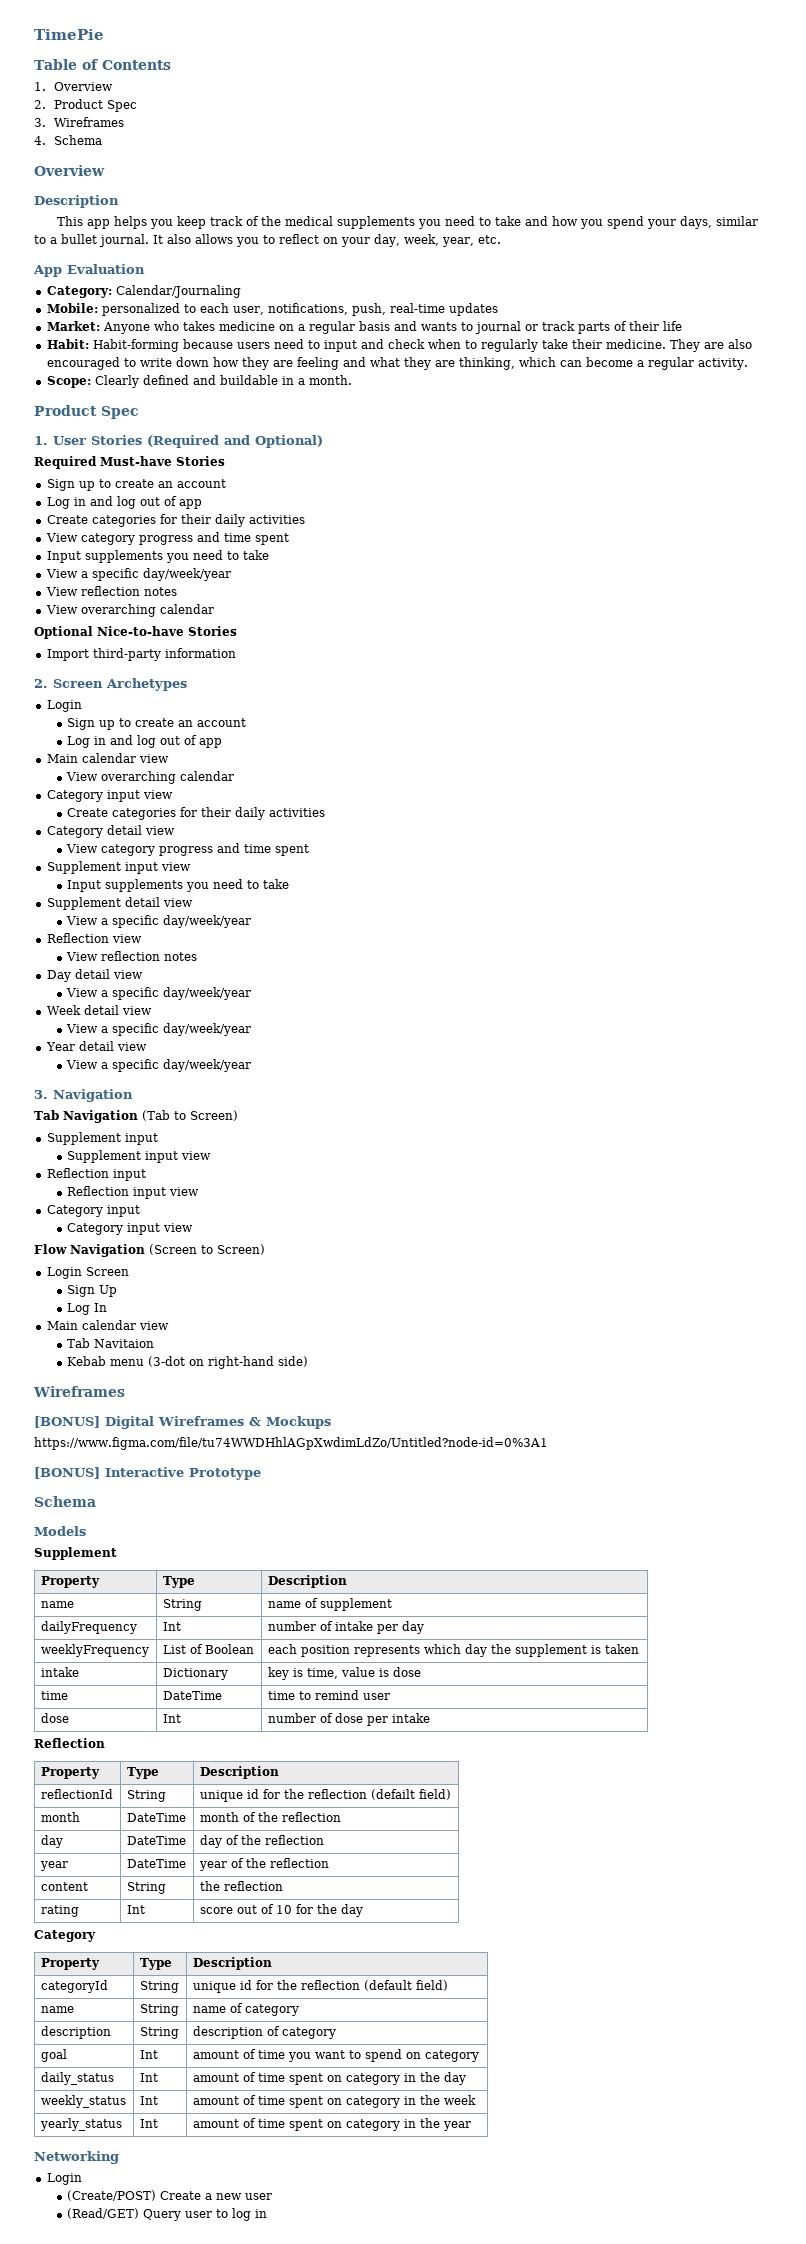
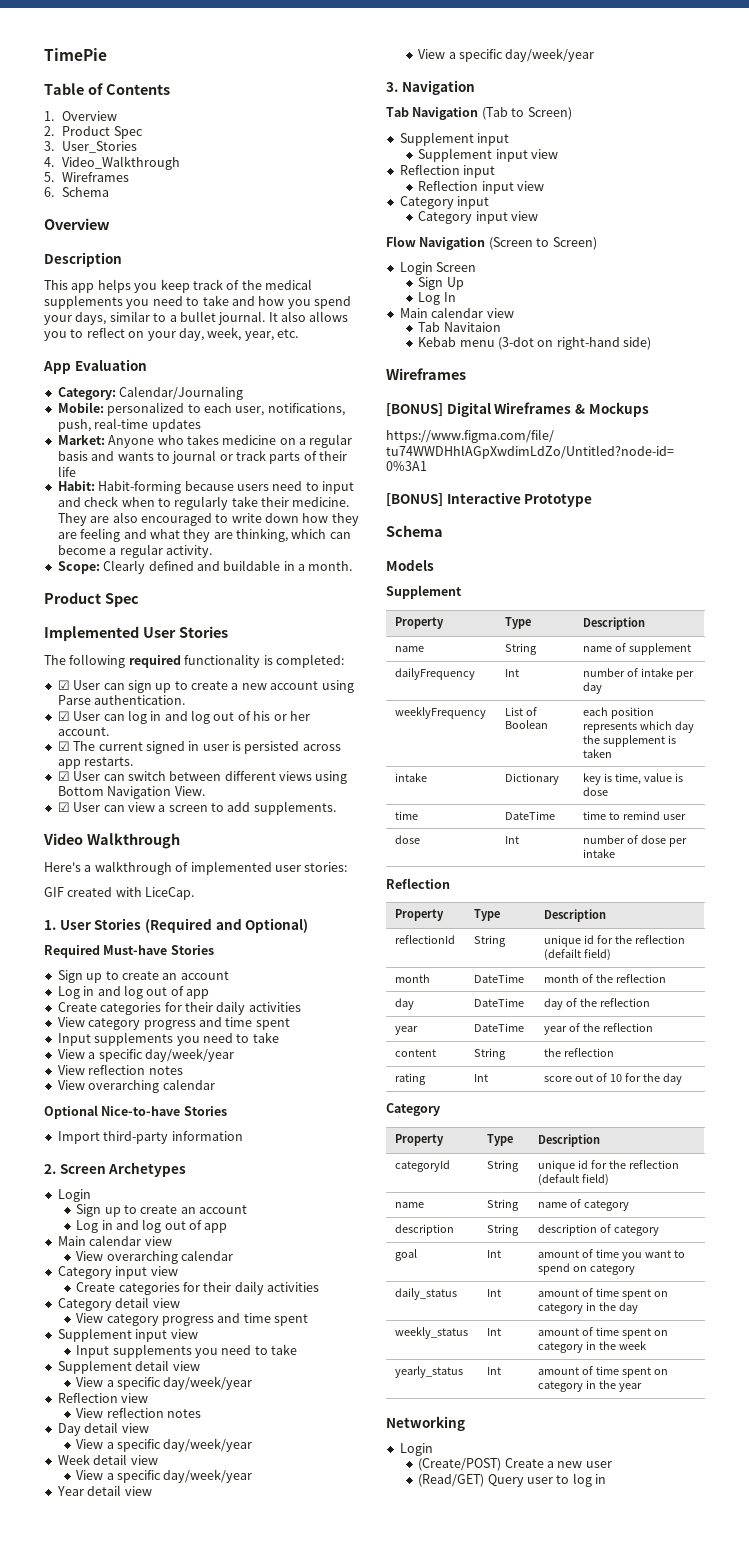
[54,117,125,127] [34,136,46,145] Wireframes // 4. -> [62,141,138,153] [44,156,181,170] [44,172,130,182] [44,187,54,197] User_Stories // 4. Video_Walkthrough // 5. Wireframes // 6.
(139, 412) none -> [44,626,228,641] [44,654,344,668] [57,680,354,693] [57,695,186,705] [57,710,310,724] [57,727,109,736] [57,741,341,754] [57,757,134,769] [57,771,348,784] [57,786,205,799] [57,801,336,815] [43,833,180,849] [44,861,348,875] [44,887,195,900] // Implemented User Stories // The following required functionality is completed: // ☑ User can sign up to create a new account using Parse authentication. // ☑ User can log in and log out of his or her account. // ☑ The current signed in user is persisted across app restarts. // ☑ User can switch between different views using Bottom Navigation View. // ☑ User can view a screen to add supplements. // Video Walkthrough // Here's a walkthrough of implemented user stories: // GIF created with LiceCap.

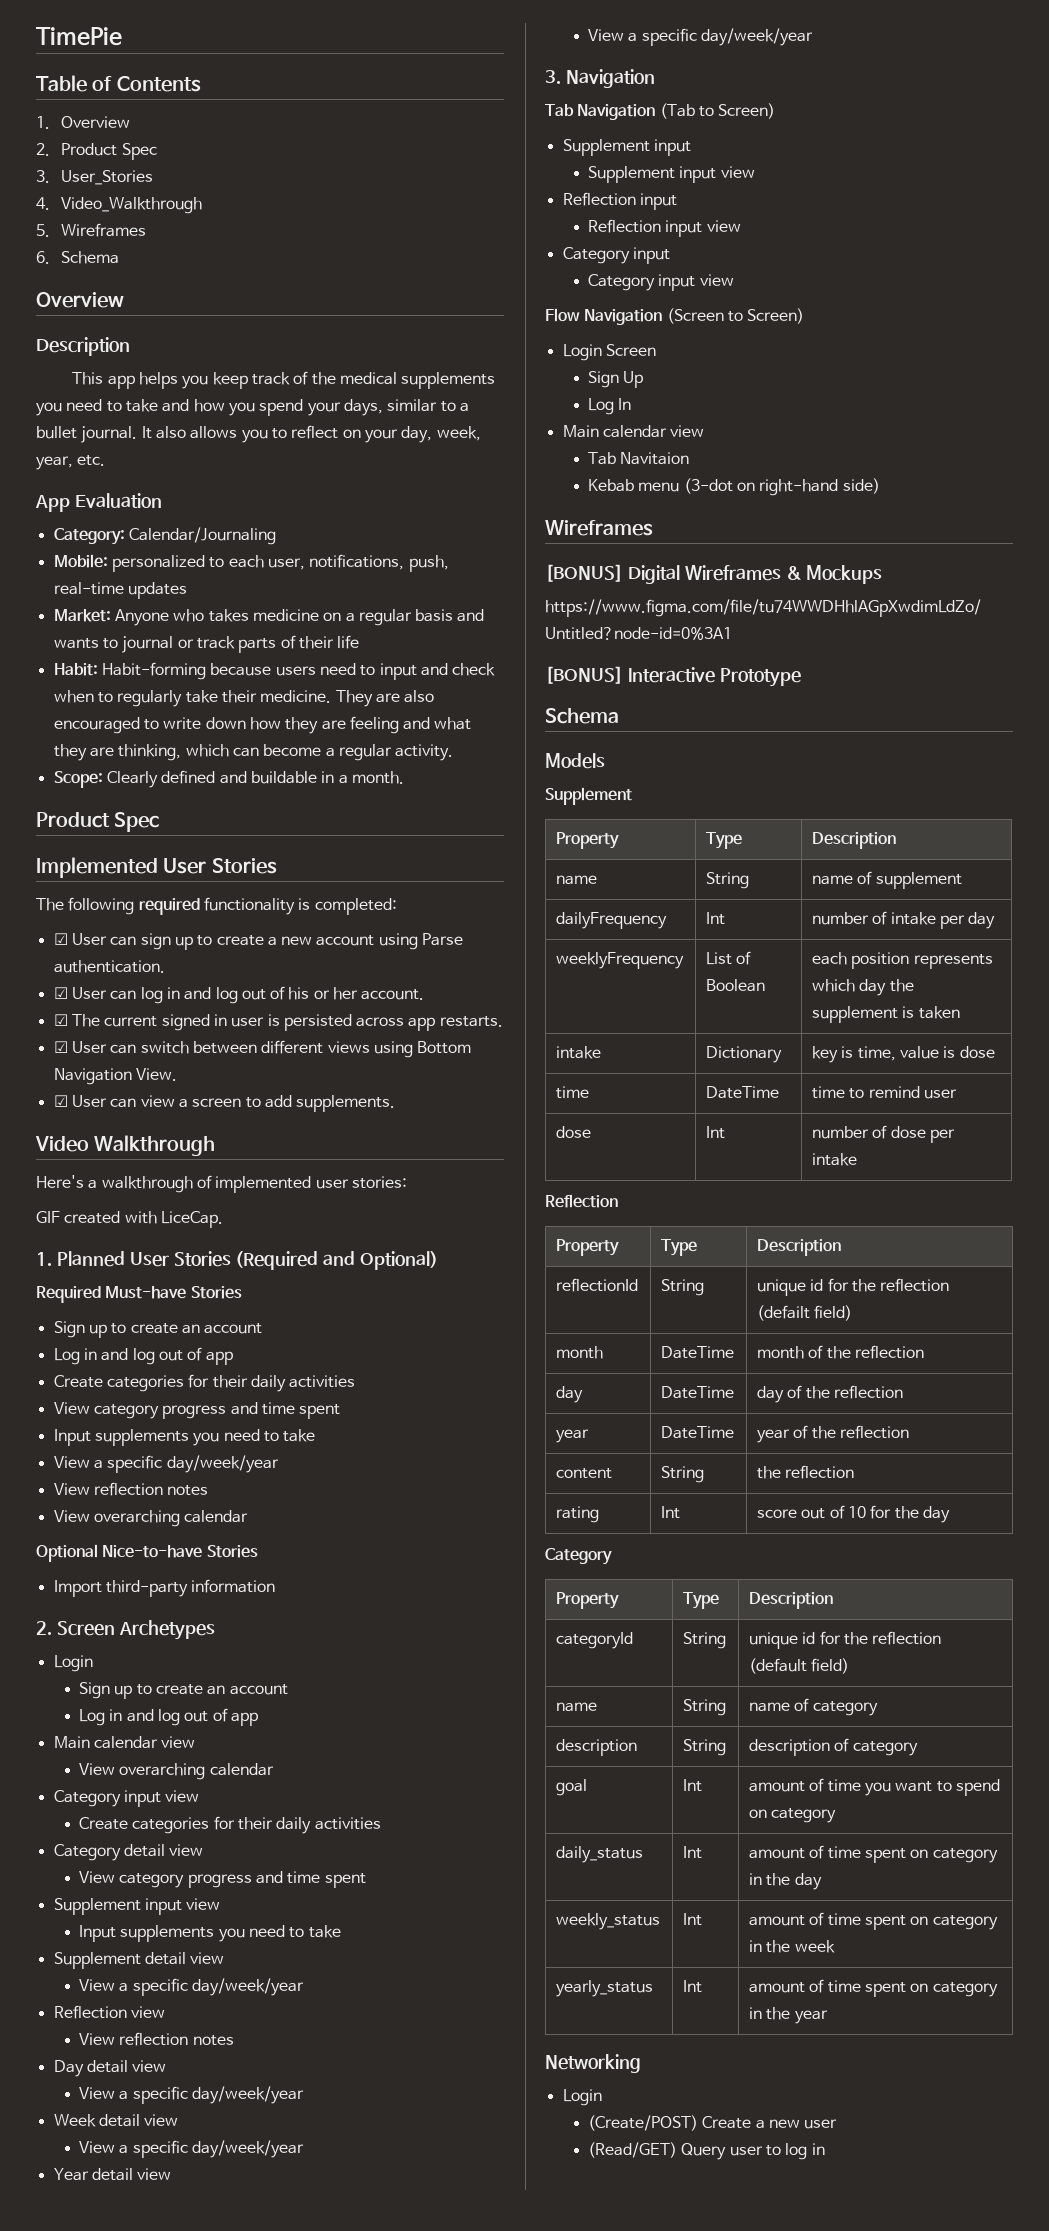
(56, 925) none -> [56,1251,125,1267] Planned

